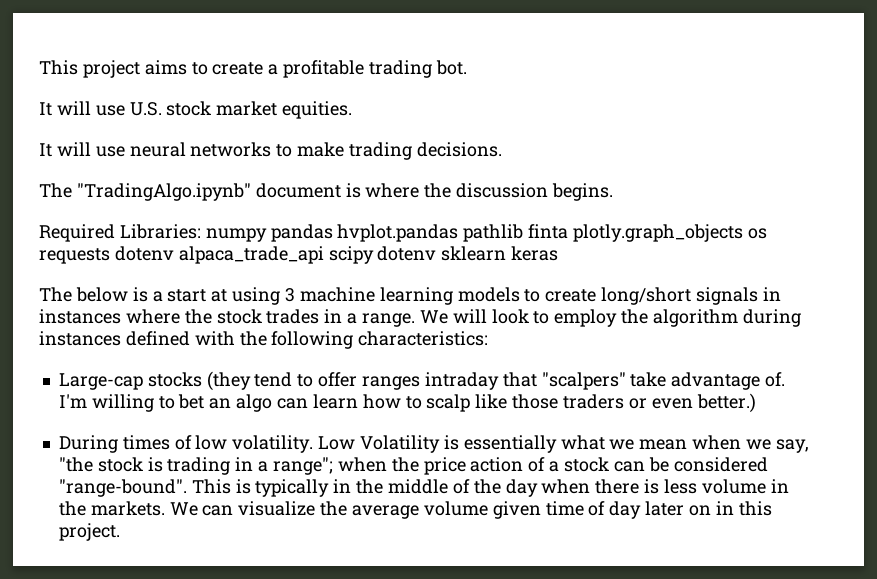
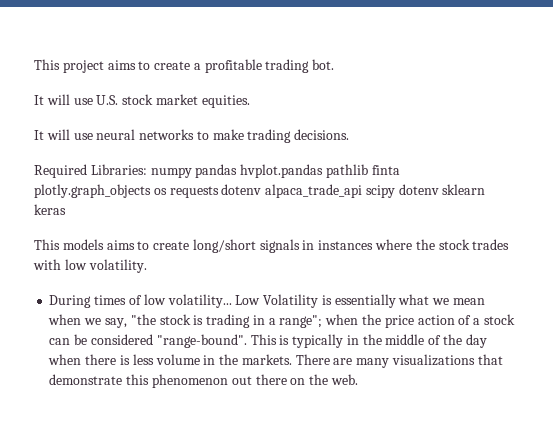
[39,183,614,201] // The "TradingAlgo.ipynb" document is where the discussion begins. -> (350, 134) none
[39,287,520,305] The below is a start at using 3 machine learning models -> [34,239,135,250] This models aims
[324,309,801,327] [39,331,489,349] [58,371,786,391] [58,393,756,413] in a range. We will look to employ the algorithm during instances defined with the following characteristics: // Large-cap stocks (they tend to offer ranges intraday that "scalpers" take advantage of. I'm willing to bet an algo can learn how to scalp like those traders or even better.) -> [33,259,147,273] with low volatility.
[232,435,314,453] volatility. -> [167,294,232,308] volatility...
[169,501,772,519] [58,523,120,541] We can visualize the average volume given time of day later on in this project. -> [295,354,503,368] [49,374,358,388] There are many visualizations that demonstrate this phenomenon out there on the web.

